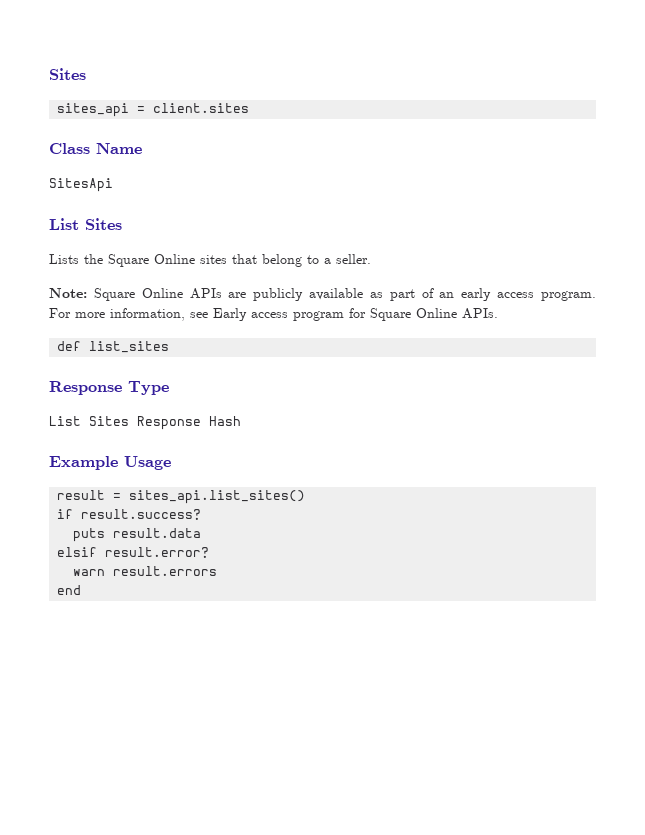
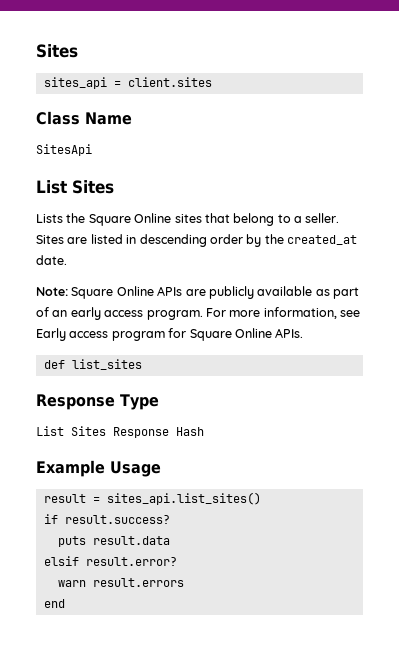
(371, 259) none -> [36,234,357,247] [36,255,67,265] Sites are listed in descending order by the created_at date.

